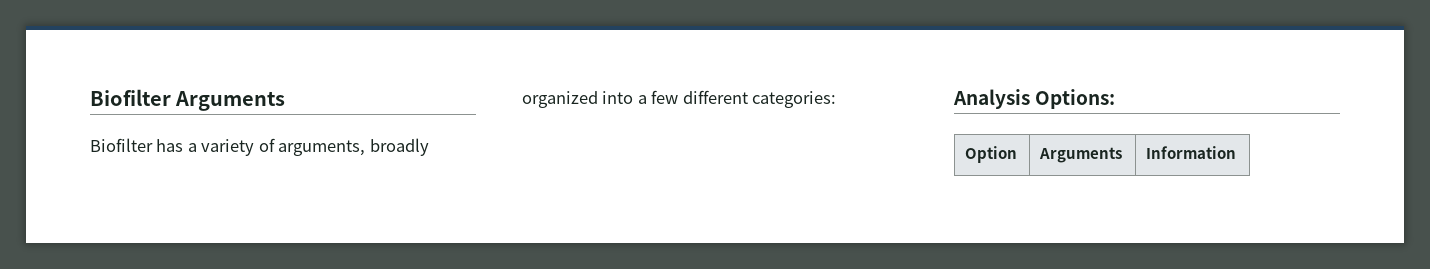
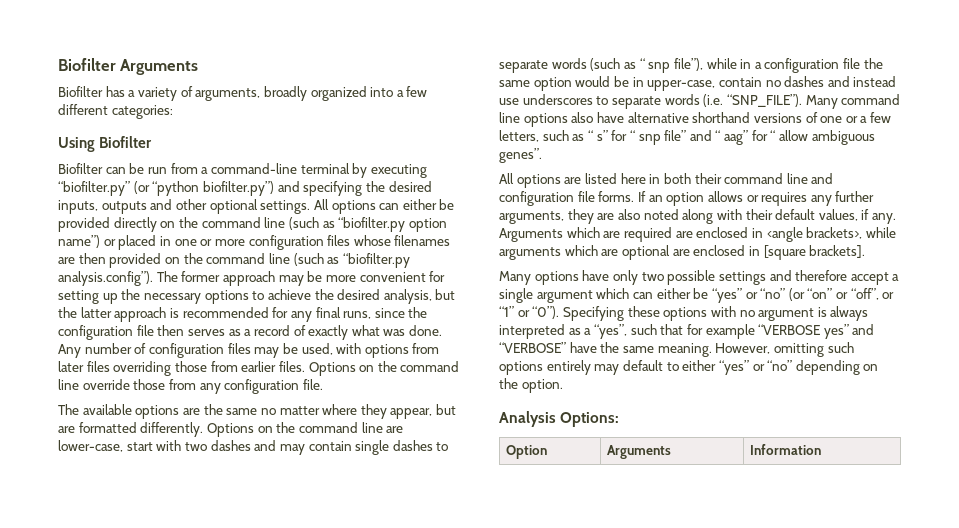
(837, 99) none -> [58,136,153,152] [58,163,427,178] [58,181,432,196] [58,199,455,214] [58,217,447,232] [58,235,451,250] [58,253,410,268] [58,271,446,286] [58,289,456,304] [58,307,428,322] [58,325,443,340] [58,343,440,358] [58,361,460,376] [58,379,323,394] [58,404,457,419] [58,422,404,437] [58,440,449,455] [499,58,883,73] [499,76,897,91] [499,94,901,109] [499,112,892,127] [499,130,875,145] [499,148,542,163] [499,173,834,188] [499,191,875,206] [499,209,897,224] [499,227,896,242] [499,245,866,260] [499,270,900,285] [499,288,895,303] [499,306,869,321] [499,324,875,339] [499,342,854,357] [499,360,879,375] [499,378,563,393] // Using Biofilter // Biofilter can be run from a command-line terminal by executing “biofilter.py” (or “python biofilter.py”) and specifying the desired inputs, outputs and other optional settings. All options can either be provided directly on the command line (such as “biofilter.py option name”) or placed in one or more configuration files whose filenames are then provided on the command line (such as “biofilter.py analysis.config”). The former approach may be more convenient for setting up the necessary options to achieve the desired analysis, but the latter approach is recommended for any final runs, since the configuration file then serves as a record of exactly what was done. Any number of configuration files may be used, with options from later files overriding those from earlier files. Options on the command line override those from any configuration file. // The available options are the same no matter where they appear, but are formatted differently. Options on the command line are lower-case, start with two dashes and may contain single dashes to separate words (such as “ snp file”), while in a configuration file the same option would be in upper-case, contain no dashes and instead use underscores to separate words (i.e. “SNP_FILE”). Many command line options also have alternative shorthand versions of one or a few letters, such as “ s” for “ snp file” and “ aag” for “ allow ambiguous genes”. // All options are listed here in both their command line and configuration file forms. If an option allows or requires any further arguments, they are also noted along with their default values, if any. Arguments which are required are enclosed in <angle brackets>, while arguments which are optional are enclosed in [square brackets]. // Many options have only two possible settings and therefore accept a single argument which can either be “yes” or “no” (or “on” or “off”, or “1” or “0”). Specifying these options with no argument is always interpreted as a “yes”, such that for example “VERBOSE yes” and “VERBOSE” have the same meaning. However, omitting such options entirely may default to either “yes” or “no” depending on the option.

